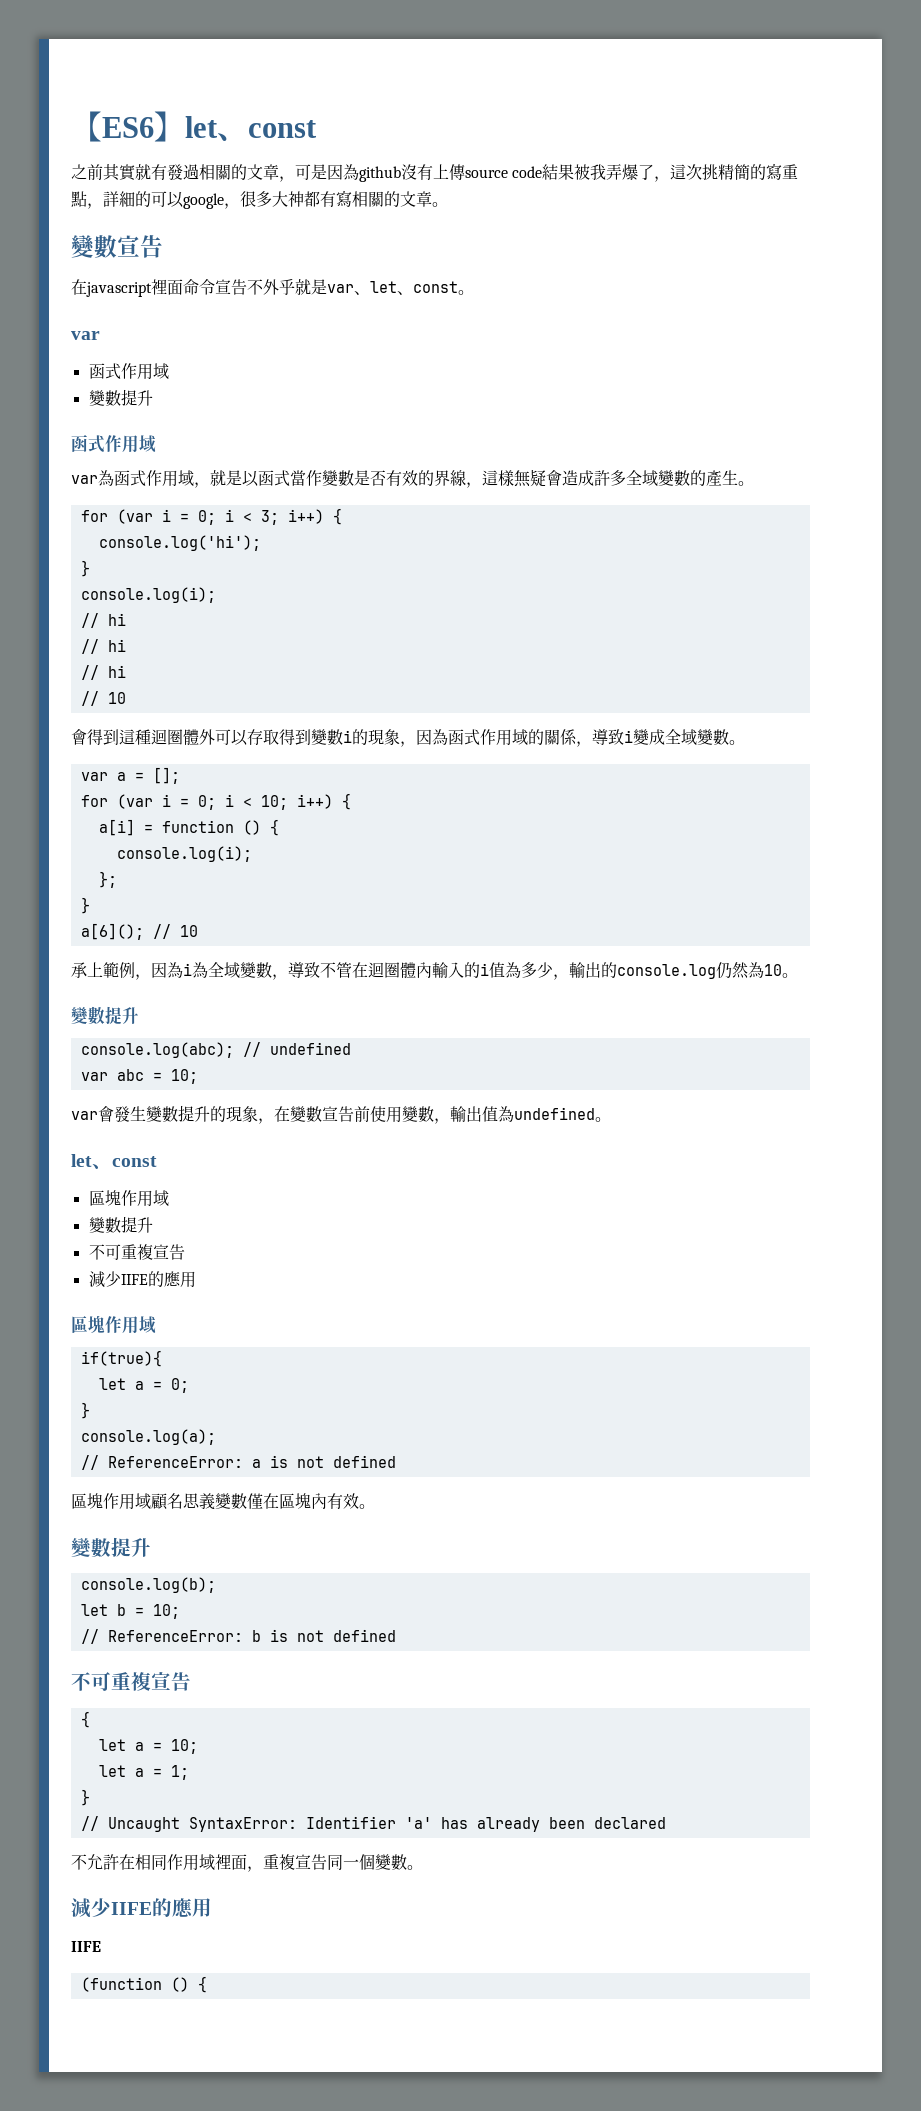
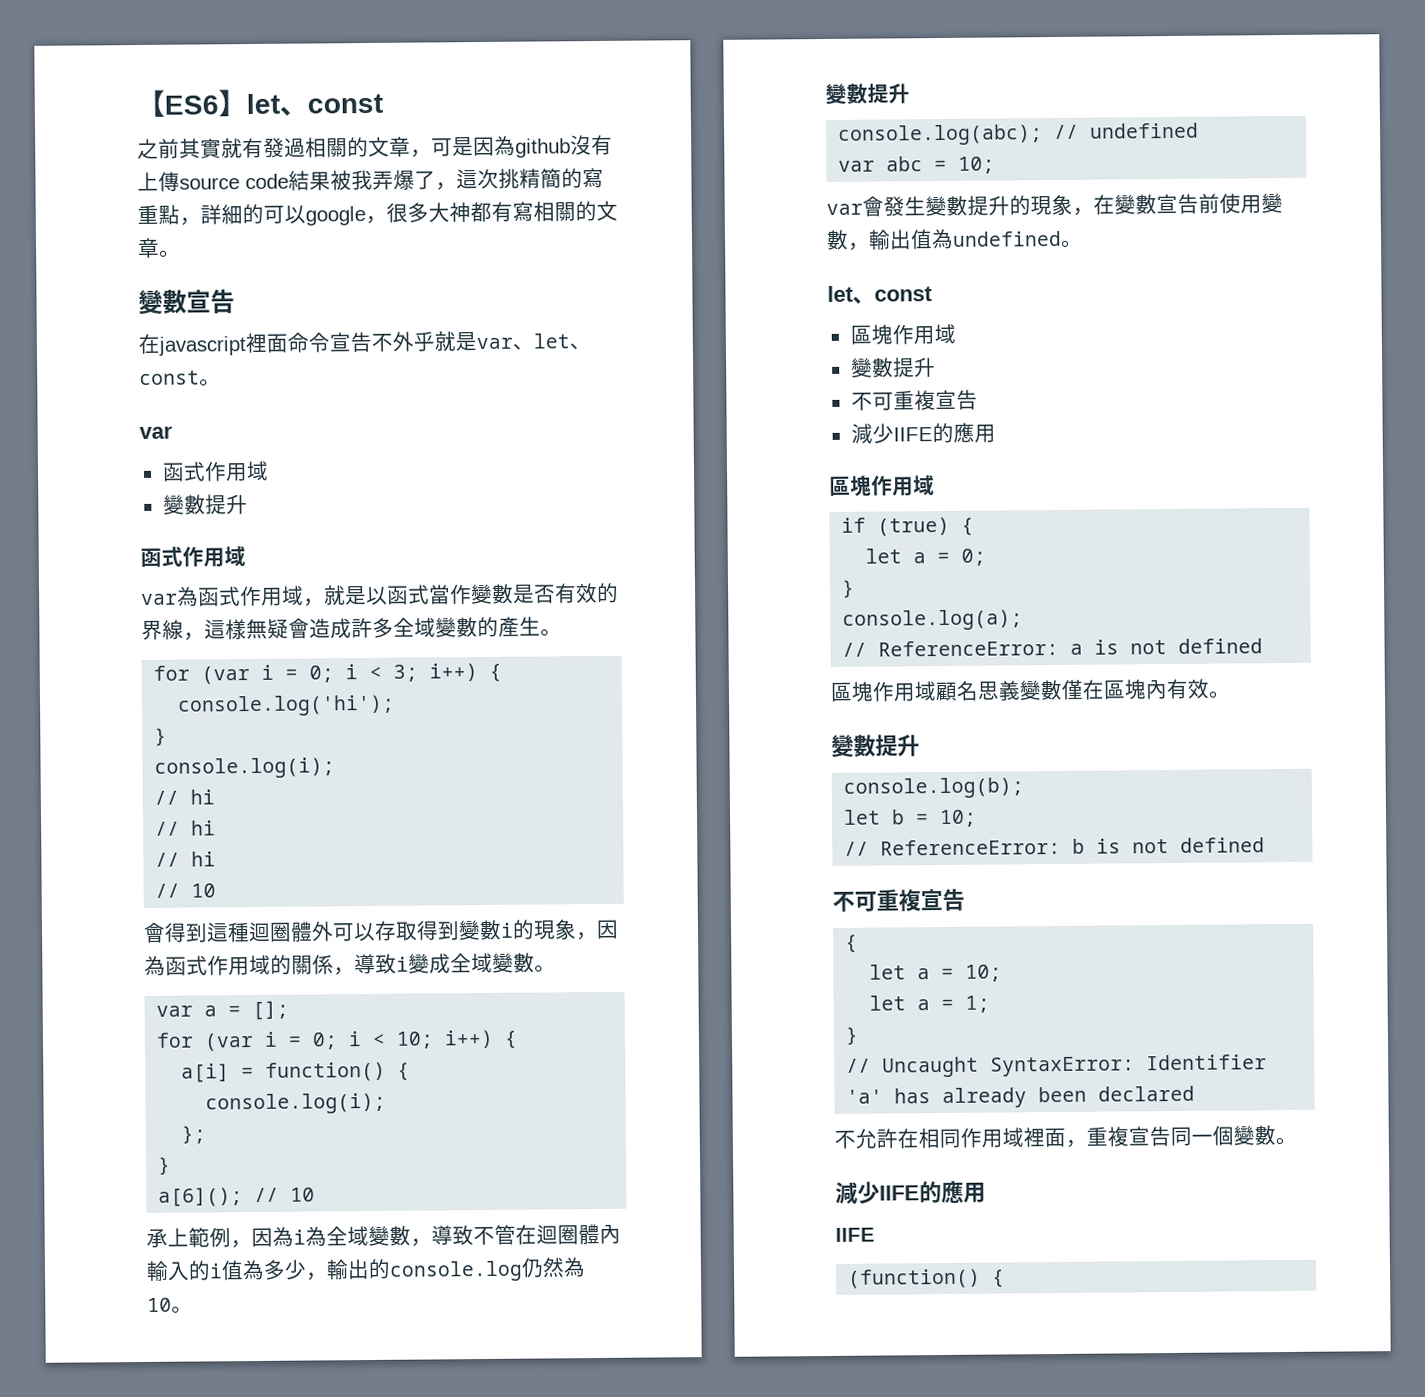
[161,820,261,835] function () -> [265,1061,387,1082] function()
[80,1350,162,1367] if(true){ -> [841,516,975,537] if (true) {
[80,1977,189,1992] (function () -> [847,1268,982,1289] (function()

